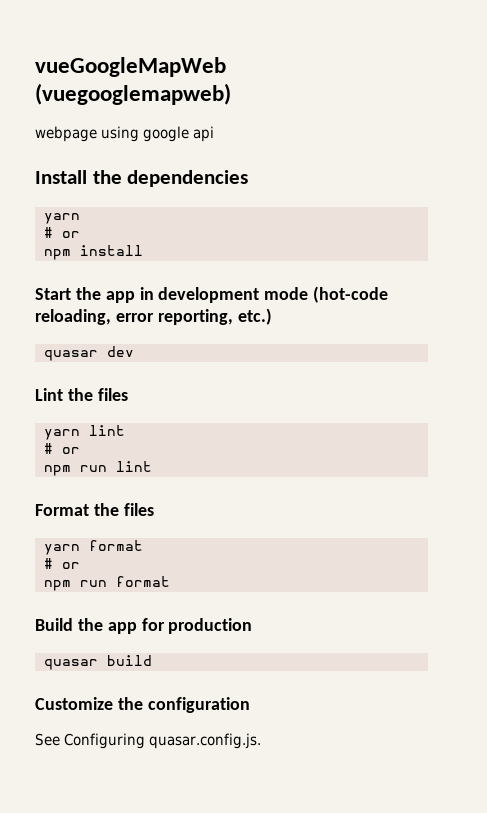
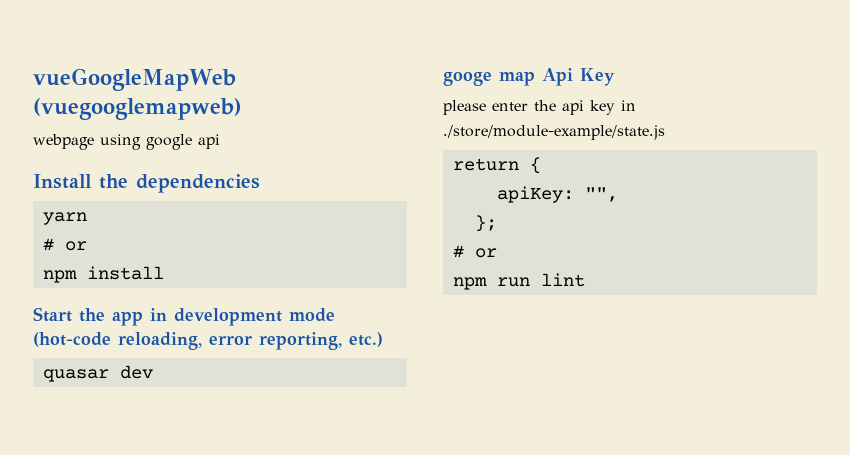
[35,388,128,401] [43,425,125,440] Lint the files // yarn lint -> [443,68,615,86] [443,100,636,115] [443,125,665,140] [452,157,541,174] [496,186,618,203] [474,215,497,232] googe map Api Key // please enter the api key in ./store/module-example/state.js // return { // apiKey: "", // };
[35,503,154,516] [43,540,143,555] [43,558,80,569] [43,576,170,591] [35,618,253,634] [43,655,152,670] [35,697,250,713] [35,733,261,749] // Format the files // yarn format // # or // npm run format // Build the app for production // quasar build // Customize the configuration // See Configuring quasar.config.js. -> (585, 280) none

